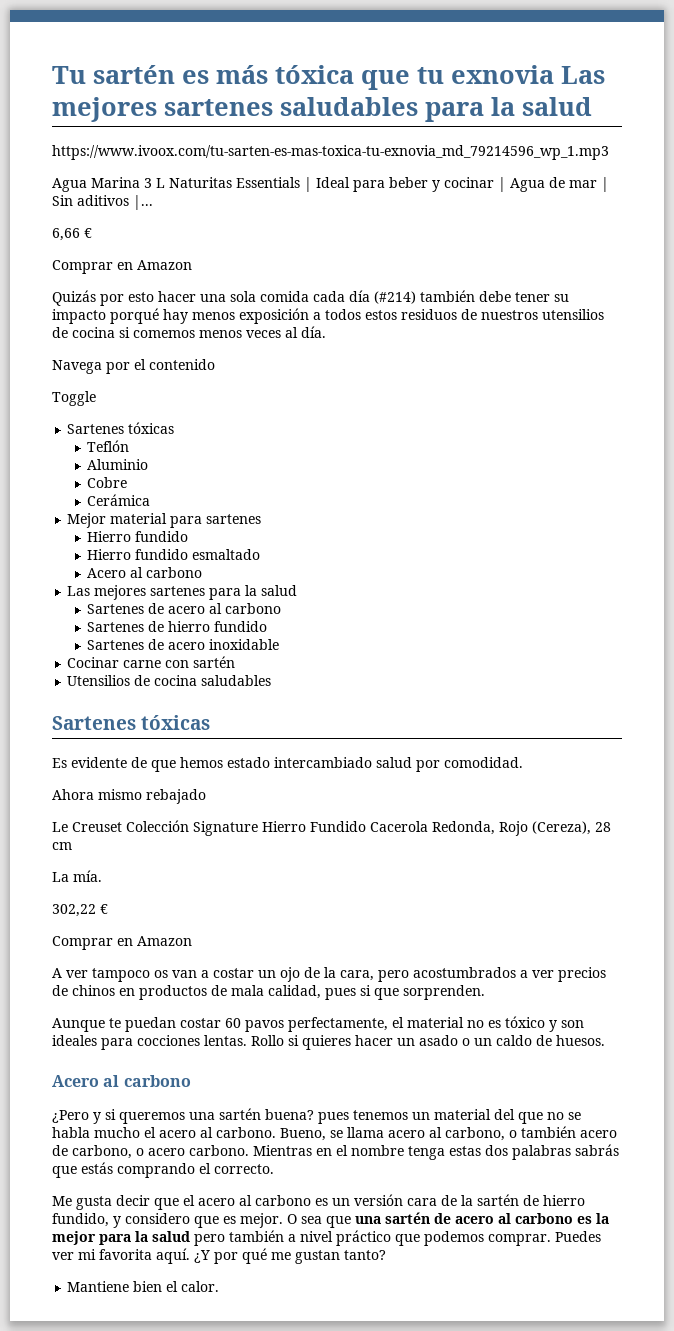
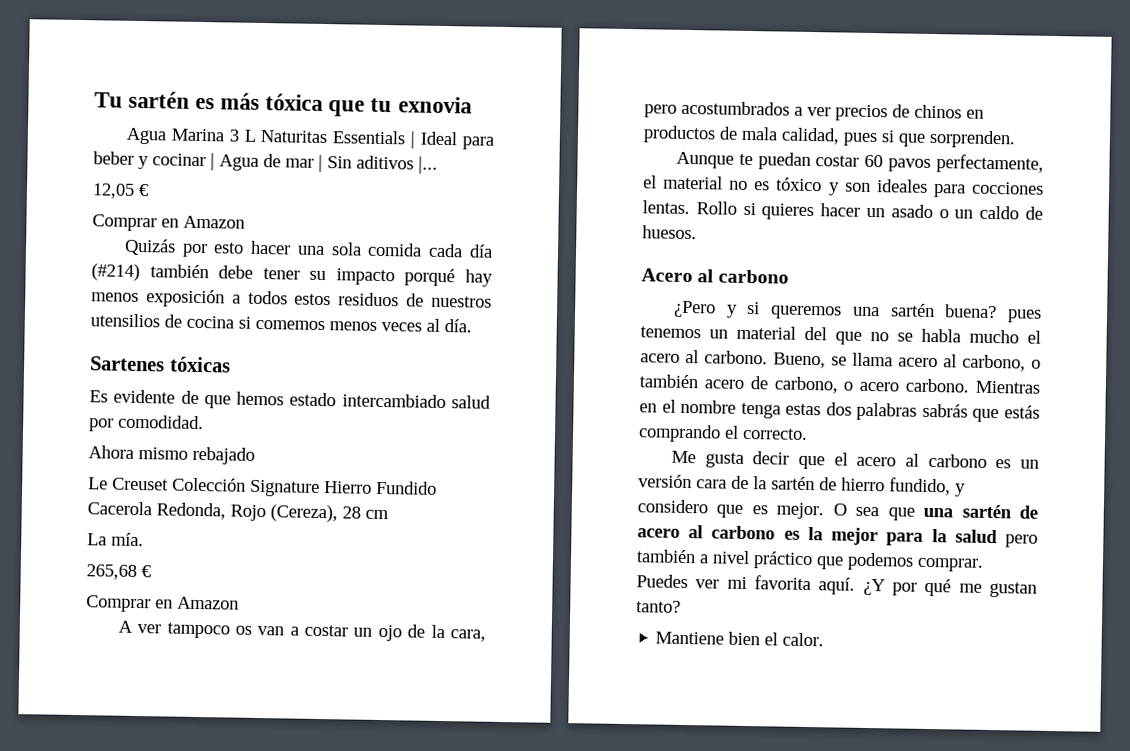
[561,66,605,84] [52,97,592,122] [52,145,609,160] Las mejores sartenes saludables para la salud // https://www.ivoox.com/tu-sarten-es-mas-toxica-tu-exnovia_md_79214596_wp_1.mp3 -> (472, 105) none
[52,228,80,241] 6,66 -> [92,183,135,199] 12,05
[52,359,215,374] [52,391,96,406] [67,422,175,434] [87,440,130,452] [87,459,149,470] [87,477,128,488] [87,494,151,506] [67,513,262,528] [87,531,189,542] [87,549,261,560] [87,567,203,578] [67,585,298,600] [87,603,282,614] [87,621,268,632] [87,639,280,650] [67,656,236,668] [67,675,272,686] // Navega por el contenido // Toggle // Sartenes tóxicas // Teflón // Aluminio // Cobre // Cerámica // Mejor material para sartenes // Hierro fundido // Hierro fundido esmaltado // Acero al carbono // Las mejores sartenes para la salud // Sartenes de acero al carbono // Sartenes de hierro fundido // Sartenes de acero inoxidable // Cocinar carne con sartén // Utensilios de cocina saludables -> (472, 326) none
[52,904,96,917] 302,22 -> [86,564,137,580] 265,68

